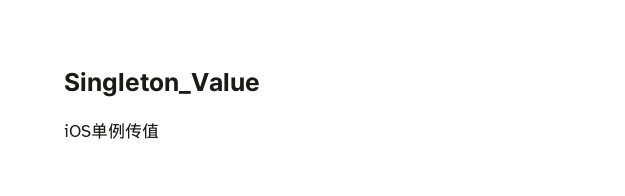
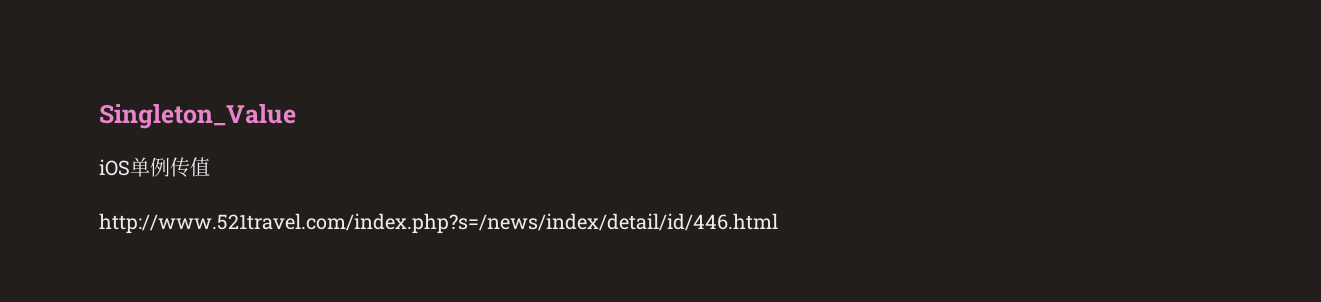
(159, 131) none -> [99,213,778,234] // http://www.521travel.com/index.php?s=/news/index/detail/id/446.html

